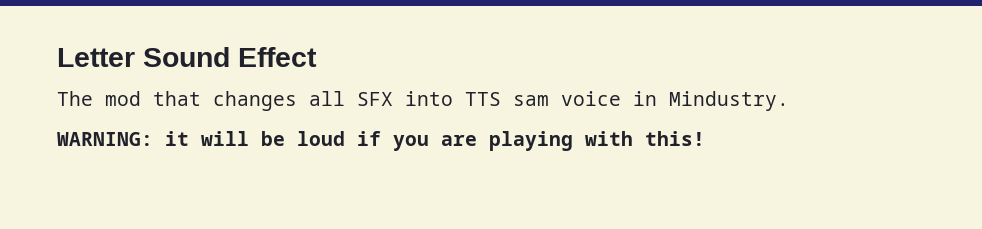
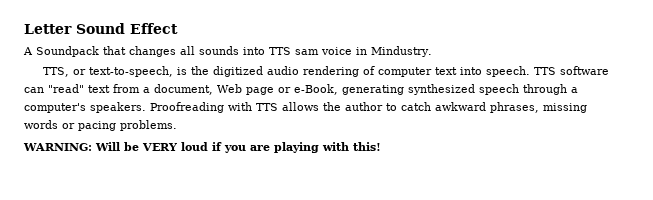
[57,91,141,106] The mod -> [23,46,99,57] A Soundpack
[357,92,393,106] SFX -> [199,46,239,55] sounds
[57,131,285,146] WARNING: it will be -> [42,66,609,77] [24,84,578,95] [24,102,587,113] [24,120,177,131] [23,142,177,151] TTS, or text-to-speech, is the digitized audio rendering of computer text into speech. TTS software can "read" text from a document, Web page or e-Book, generating synthesized speech through a computer's speakers. Proofreading with TTS allows the author to catch awkward phrases, missing words or pacing problems. // WARNING: Will be VERY

